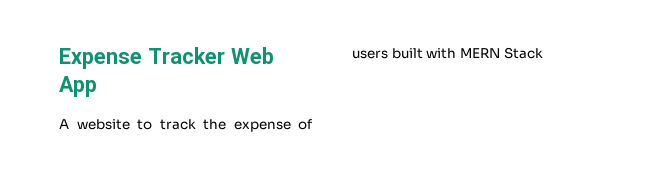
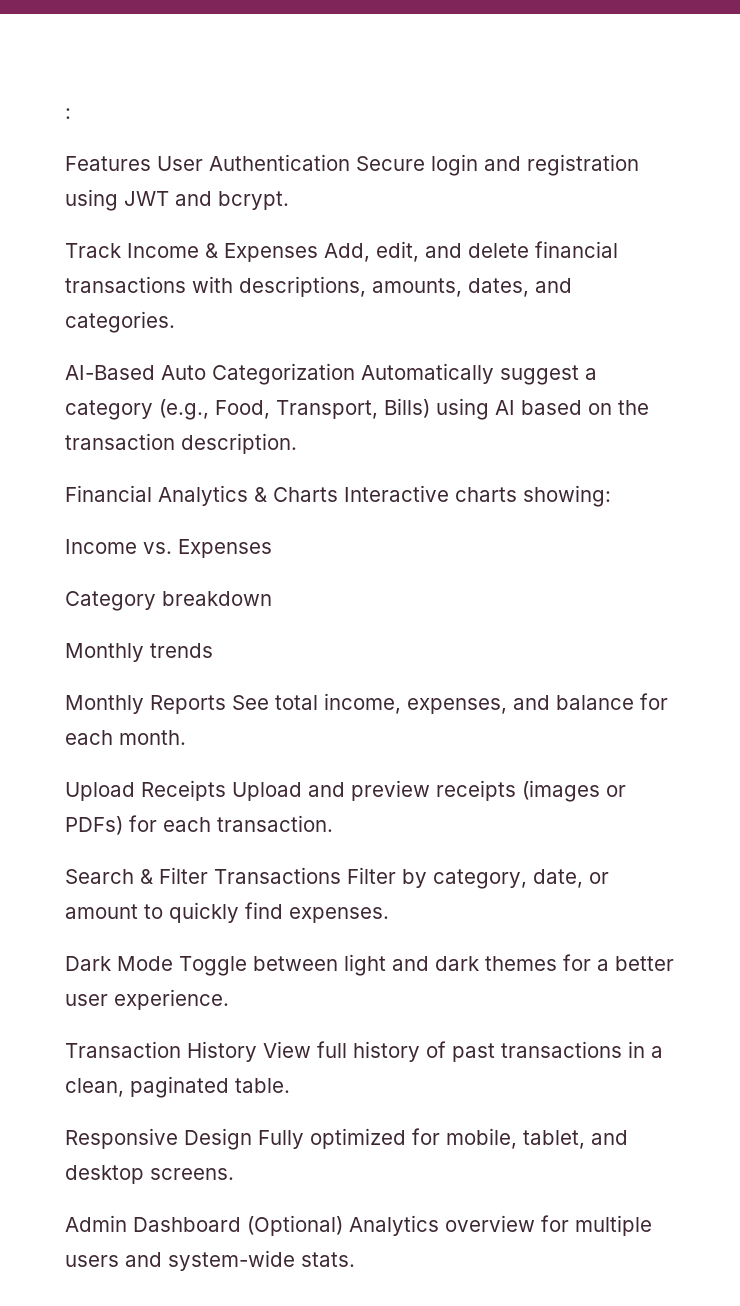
[59,47,274,69] [59,76,97,97] [59,119,312,132] [352,47,543,59] Expense Tracker Web App // A website to track the expense of users built with MERN Stack -> [65,108,71,119] [65,154,639,176] [65,189,289,211] [65,241,618,262] [65,276,572,297] [65,311,175,333] [65,363,597,385] [65,398,649,420] [65,433,297,454] [65,485,611,507] [65,539,272,558] [65,591,272,611] [65,643,213,662] [65,693,668,714] [65,730,186,745] [65,780,626,802] [65,815,333,835] [65,867,609,889] [65,902,389,923] [65,954,674,976] [65,989,229,1010] [65,1041,663,1062] [65,1076,290,1098] [65,1128,628,1150] [65,1165,234,1184] [65,1215,652,1236] [65,1250,355,1271] : // Features User Authentication Secure login and registration using JWT and bcrypt. // Track Income & Expenses Add, edit, and delete financial transactions with descriptions, amounts, dates, and categories. // AI-Based Auto Categorization Automatically suggest a category (e.g., Food, Transport, Bills) using AI based on the transaction description. // Financial Analytics & Charts Interactive charts showing: // Income vs. Expenses // Category breakdown // Monthly trends // Monthly Reports See total income, expenses, and balance for each month. // Upload Receipts Upload and preview receipts (images or PDFs) for each transaction. // Search & Filter Transactions Filter by category, date, or amount to quickly find expenses. // Dark Mode Toggle between light and dark themes for a better user experience. // Transaction History View full history of past transactions in a clean, paginated table. // Responsive Design Fully optimized for mobile, tablet, and desktop screens. // Admin Dashboard (Optional) Analytics overview for multiple users and system-wide stats.

